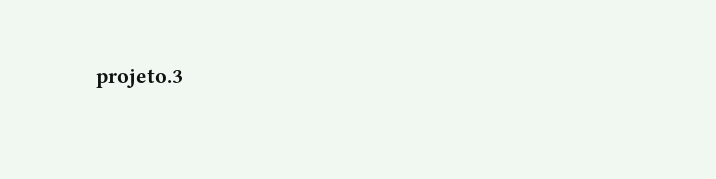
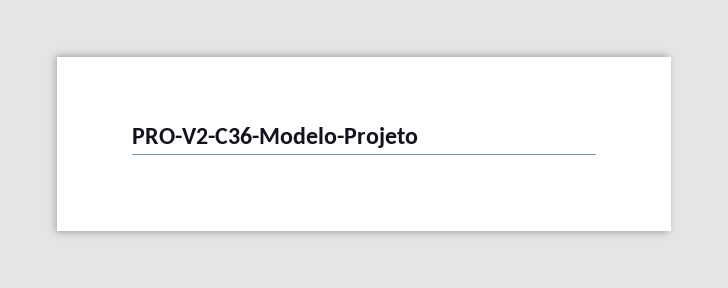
[96,69,183,88] projeto.3 -> [132,127,418,148] PRO-V2-C36-Modelo-Projeto

